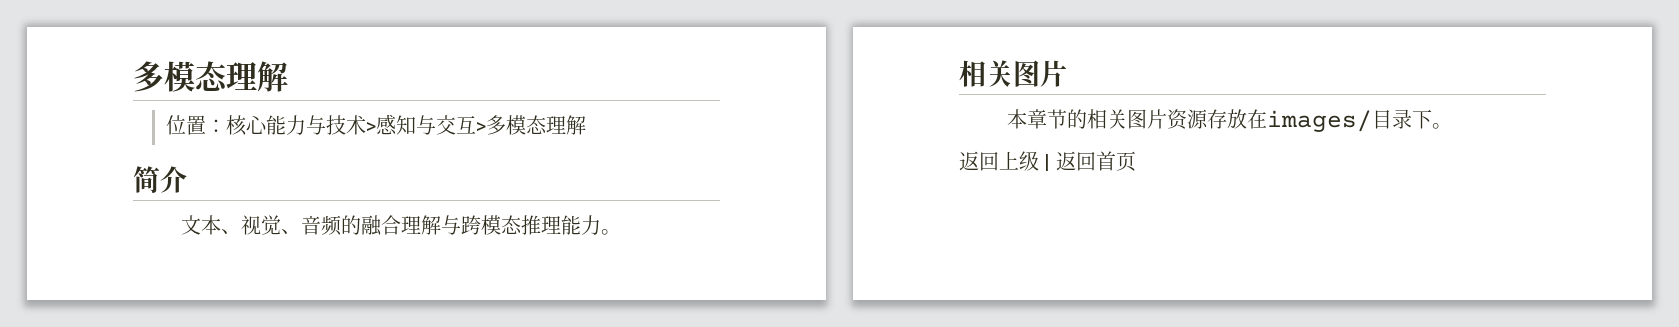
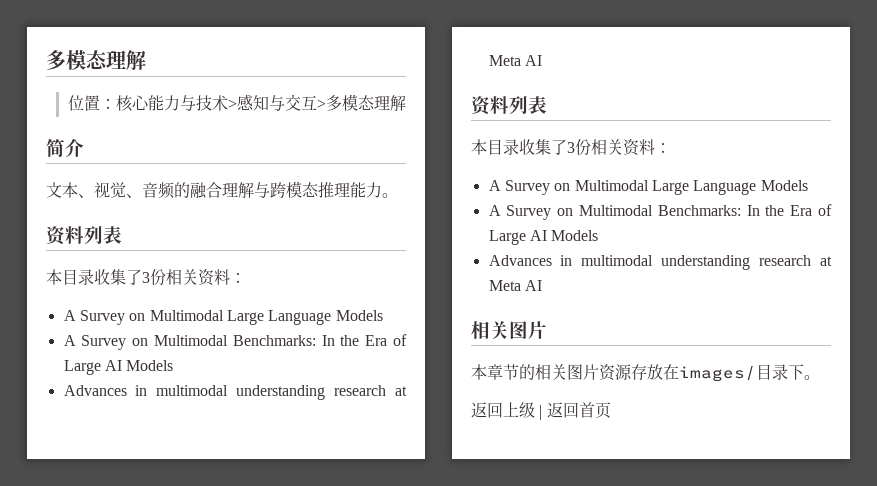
(621, 232) none -> [46,226,122,245] [46,269,246,286] [63,310,383,325] [63,334,408,350] [63,360,174,375] [63,385,407,400] [488,55,542,66] [471,96,547,115] [471,139,671,156] [488,180,808,195] [488,204,832,220] [488,230,599,245] [488,255,832,270] [488,280,542,291] // 资料列表 // 本目录收集了3份相关资料： // A Survey on Multimodal Large Language Models // A Survey on Multimodal Benchmarks: In the Era of Large AI Models // Advances in multimodal understanding research at Meta AI // 资料列表 // 本目录收集了3份相关资料： // A Survey on Multimodal Large Language Models // A Survey on Multimodal Benchmarks: In the Era of Large AI Models // Advances in multimodal understanding research at Meta AI

